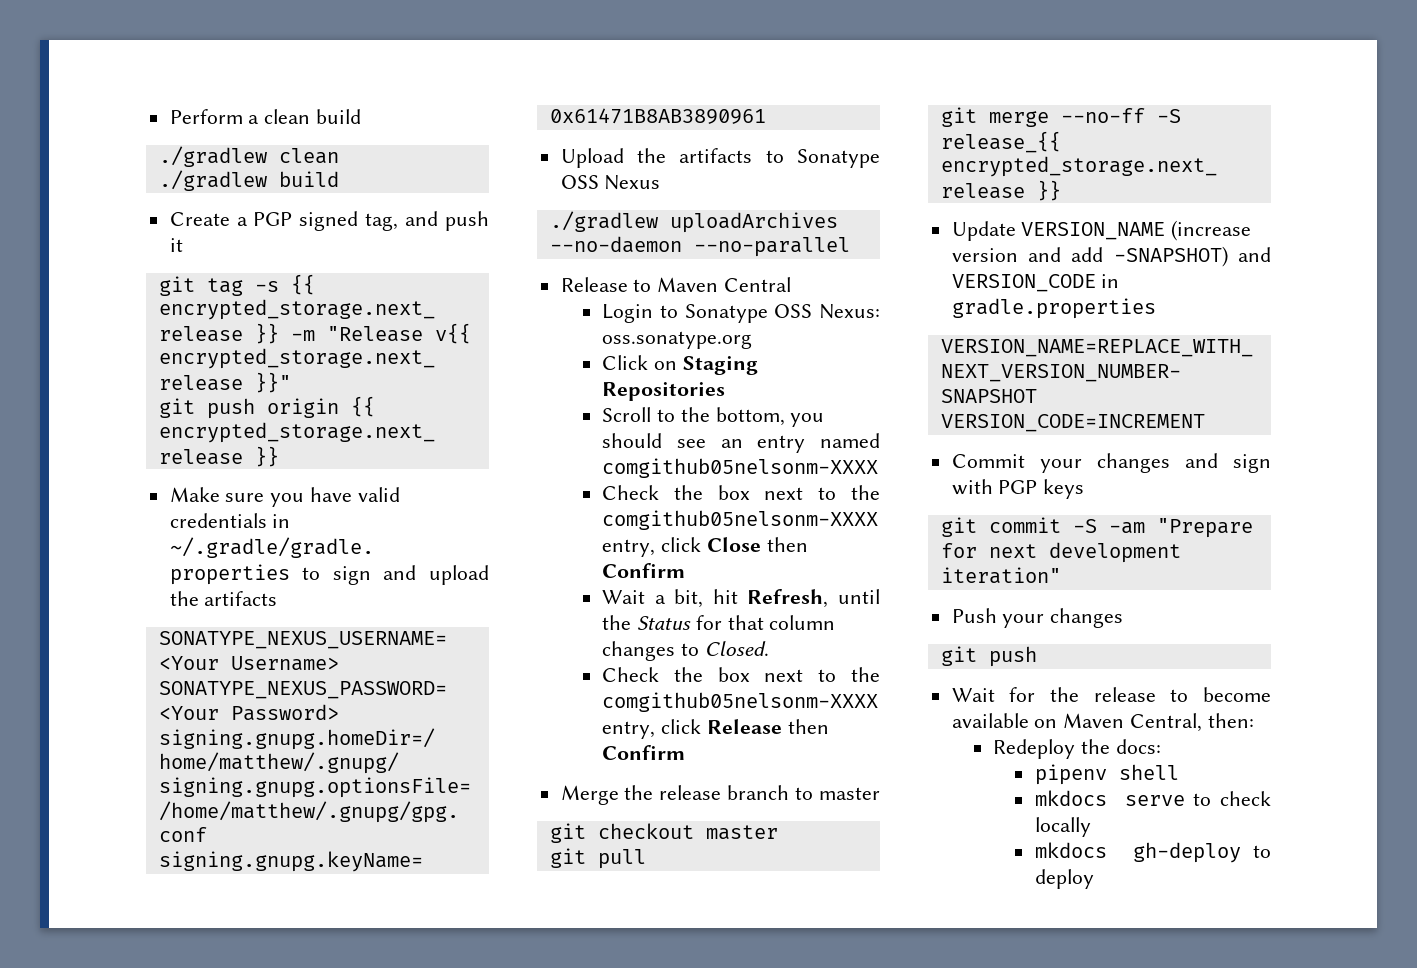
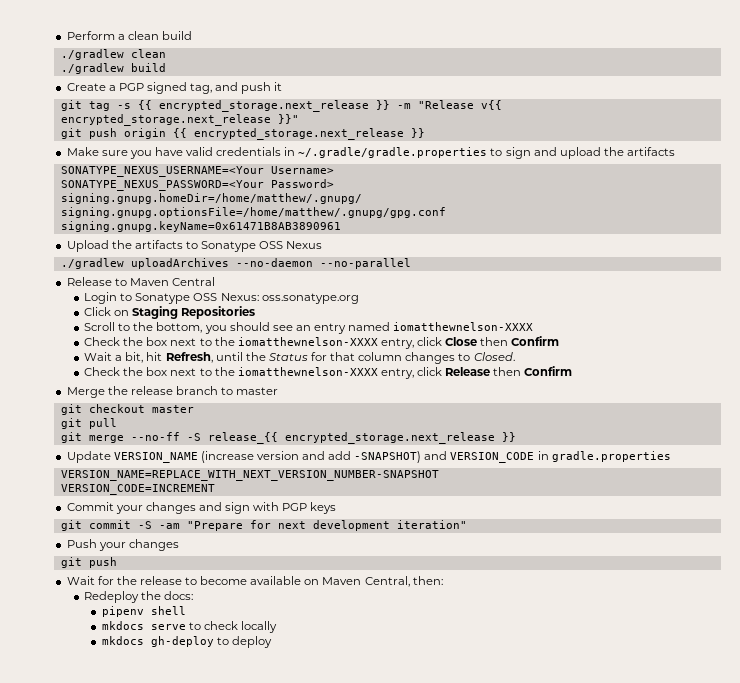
[602,458,879,478] [602,485,880,500] [602,510,879,530] comgithub05nelsonm-XXXX // Check the box next to the comgithub05nelsonm-XXXX -> [393,322,534,331] [84,337,378,346] iomatthewnelson-XXXX // Check the box next to the iomatthewnelson-XXXX
[602,692,879,712] comgithub05nelsonm-XXXX -> [237,367,378,376] iomatthewnelson-XXXX

